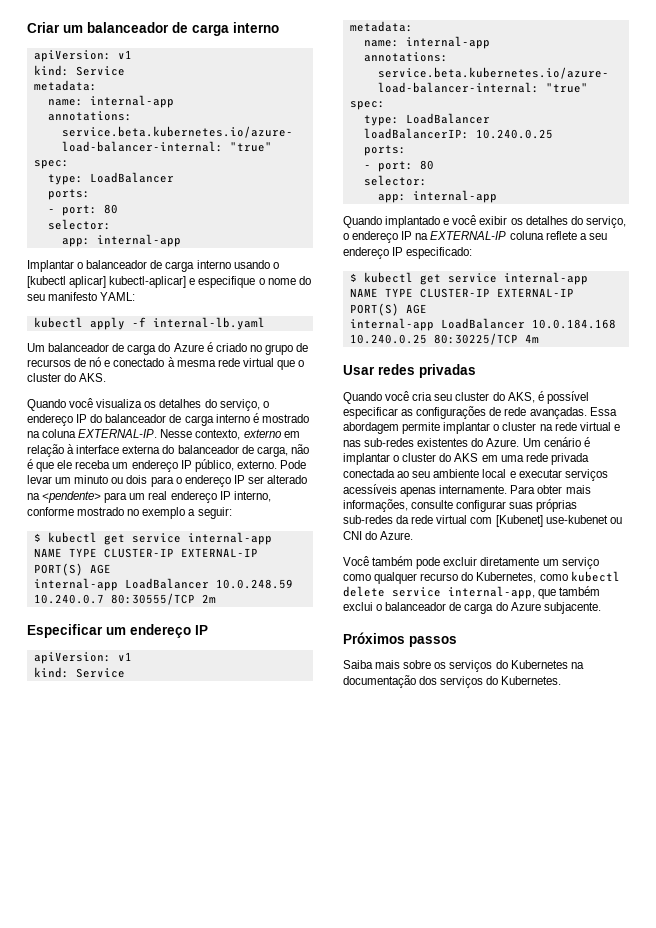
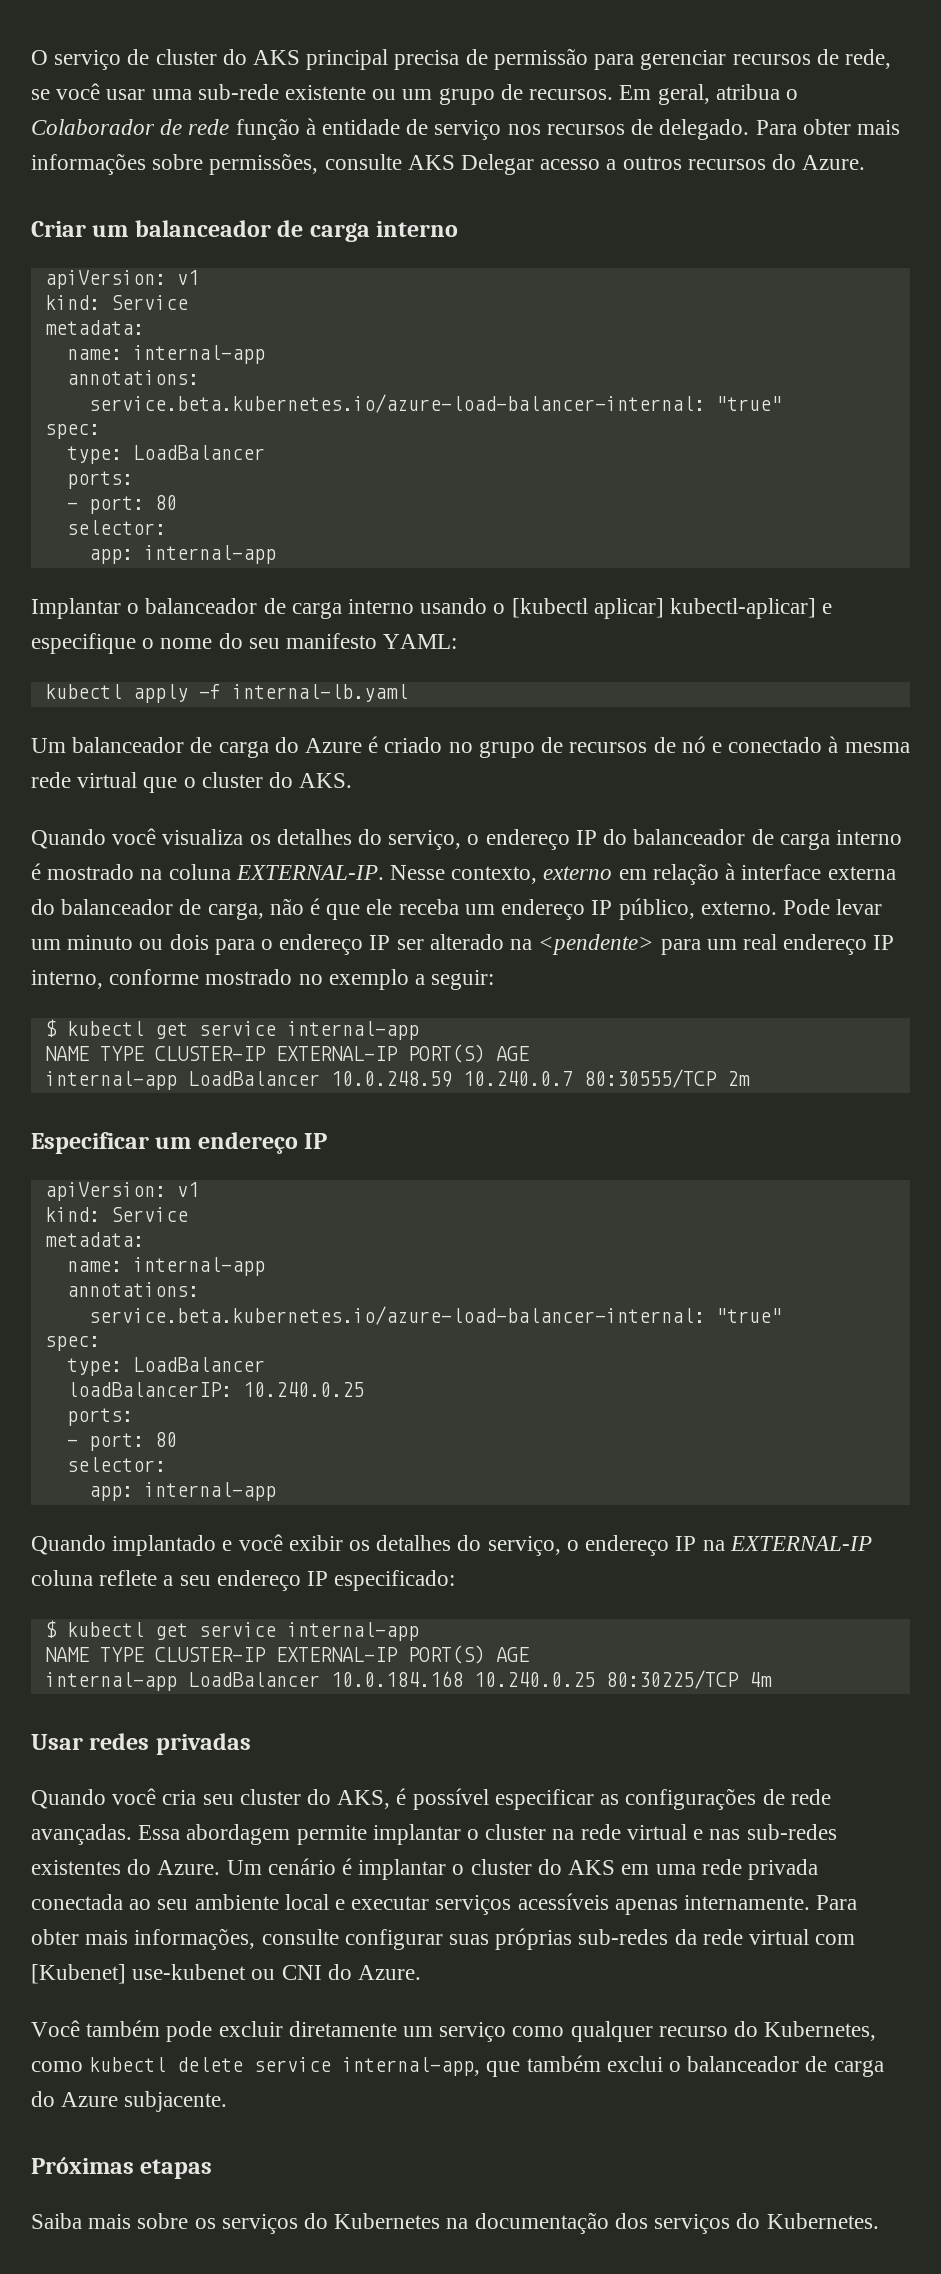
(27, 27) none -> [31,48,891,70] [31,83,798,105] [31,118,900,140] [31,153,866,175] O serviço de cluster do AKS principal precisa de permissão para gerenciar recursos de rede, se você usar uma sub-rede existente ou um grupo de recursos. Em geral, atribua o Colaborador de rede função à entidade de serviço nos recursos de delegado. Para obter mais informações sobre permissões, consulte AKS Delegar acesso a outros recursos do Azure. //
[343,632,457,647] Próximos passos -> [31,2157,213,2179] Próximas etapas

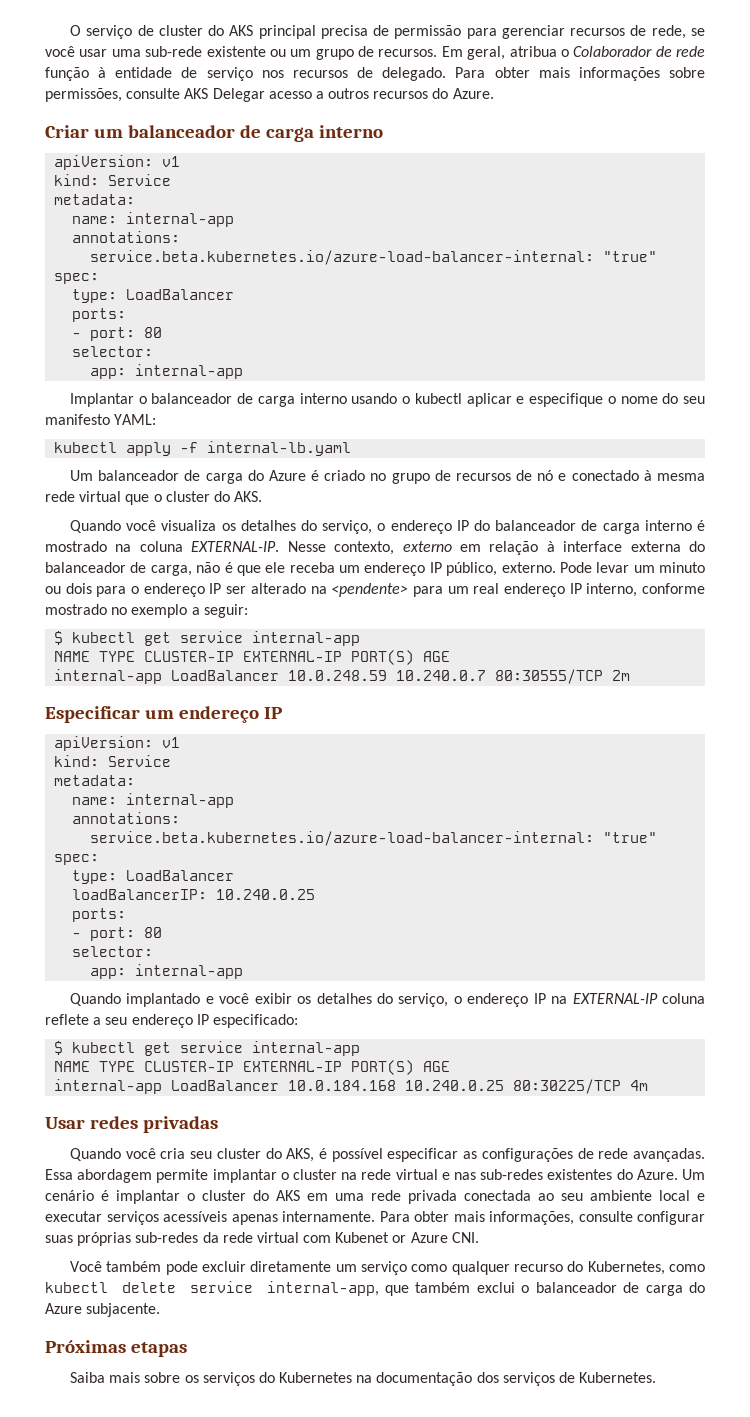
[511,598,817,619] [kubectl aplicar] kubectl-aplicar] -> [414,393,512,407] kubectl aplicar
[31,1964,422,1984] [Kubenet] use-kubenet ou CNI do Azure. -> [335,1232,479,1243] Kubenet or Azure CNI.
[736,2213,761,2229] do -> [559,1372,576,1383] de

